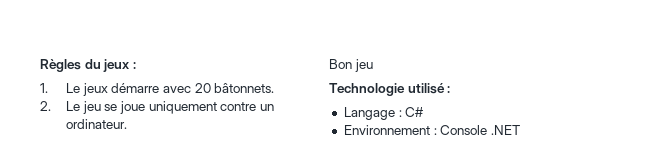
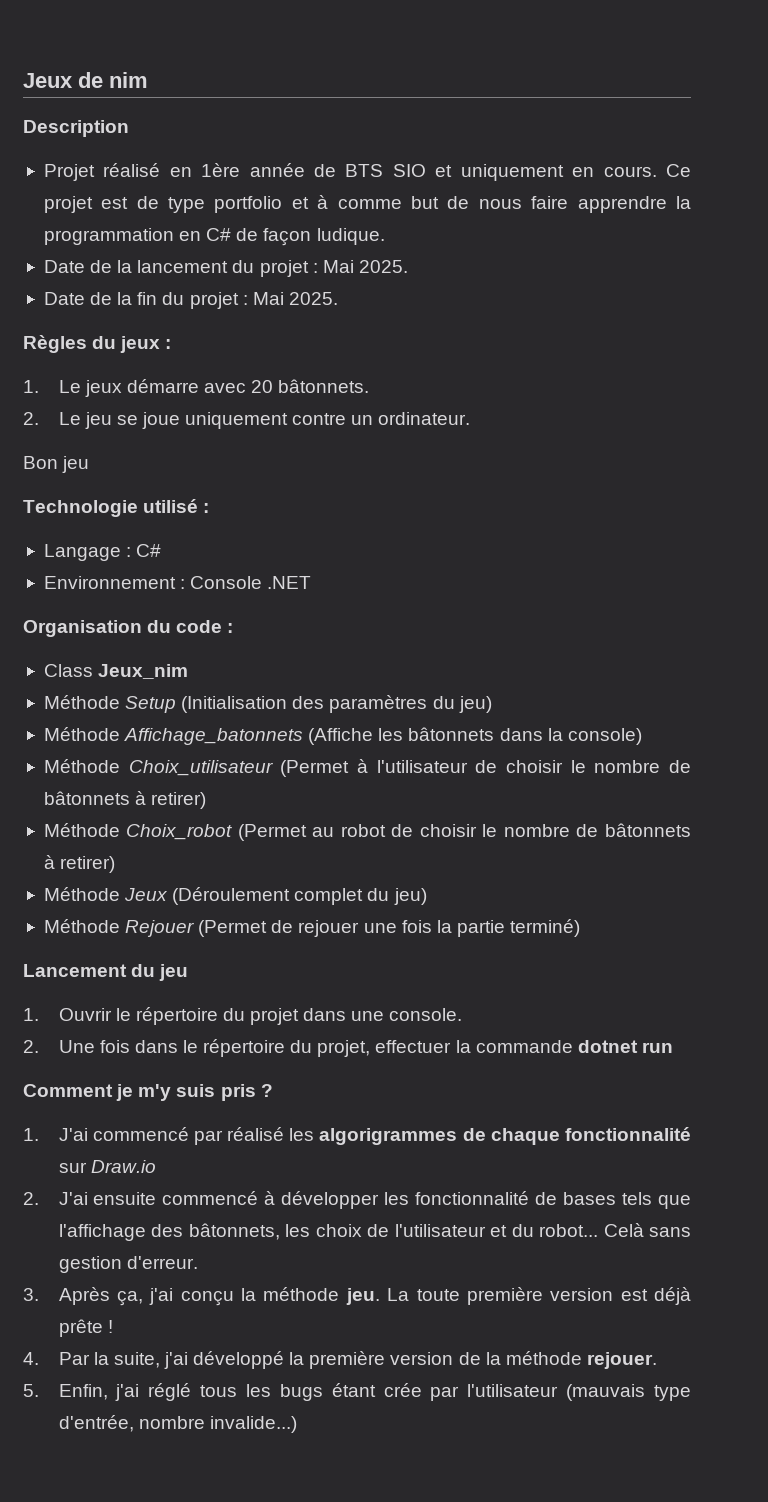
(40, 65) none -> [23,72,148,88] [23,120,129,137] [43,163,691,181] [43,195,691,213] [43,228,385,246] [43,260,408,277] [43,292,338,309] Jeux de nim // Description // Projet réalisé en 1ère année de BTS SIO et uniquement en cours. Ce projet est de type portfolio et à comme but de nous faire apprendre la programmation en C# de façon ludique. // Date de la lancement du projet : Mai 2025. // Date de la fin du projet : Mai 2025. //
(520, 130) none -> [23,620,234,637] [43,664,189,679] [43,695,492,713] [43,727,642,745] [43,759,692,777] [43,791,207,809] [43,823,691,841] [43,855,116,873] [43,887,427,905] [43,919,581,937] [23,964,189,981] [23,1007,463,1025] [23,1039,673,1057] [23,1084,273,1101] [23,1127,692,1145] [58,1160,156,1173] [23,1191,691,1209] [58,1223,691,1241] [58,1256,198,1273] [23,1287,691,1306] [58,1319,113,1337] [23,1351,657,1369] [23,1383,691,1401] [58,1415,297,1433] // Organisation du code : // Class Jeux_nim // Méthode Setup (Initialisation des paramètres du jeu) // Méthode Affichage_batonnets (Affiche les bâtonnets dans la console) // Méthode Choix_utilisateur (Permet à l'utilisateur de choisir le nombre de bâtonnets à retirer) // Méthode Choix_robot (Permet au robot de choisir le nombre de bâtonnets à retirer) // Méthode Jeux (Déroulement complet du jeu) // Méthode Rejouer (Permet de rejouer une fois la partie terminé) // Lancement du jeu // 1. Ouvrir le répertoire du projet dans une console. // 2. Une fois dans le répertoire du projet, effectuer la commande dotnet run // Comment je m'y suis pris ? // 1. J'ai commencé par réalisé les algorigrammes de chaque fonctionnalité sur Draw.io // 2. J'ai ensuite commencé à développer les fonctionnalité de bases tels que l'affichage des bâtonnets, les choix de l'utilisateur et du robot... Celà sans gestion d'erreur. // 3. Après ça, j'ai conçu la méthode jeu. La toute première version est déjà prête ! // 4. Par la suite, j'ai développé la première version de la méthode rejouer. // 5. Enfin, j'ai réglé tous les bugs étant crée par l'utilisateur (mauvais type d'entrée, nombre invalide...)

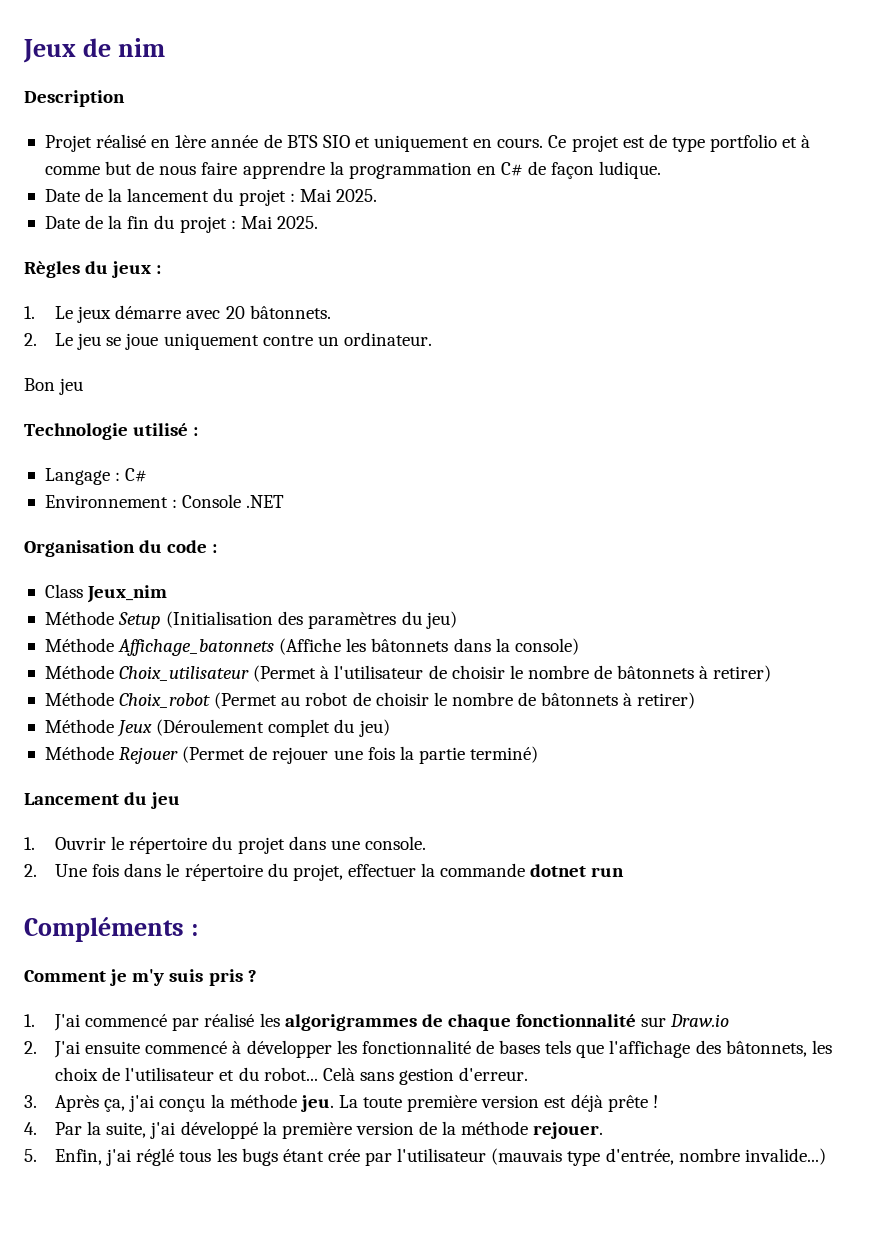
(673, 1047) none -> [24,917,198,942] // Compléments :

